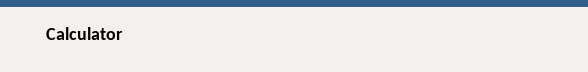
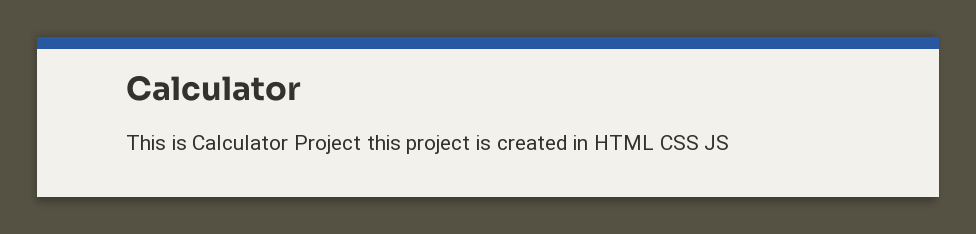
[46,27,123,40] Calculator -> [126,75,301,101] [126,135,730,154] Calculator // This is Calculator Project this project is created in HTML CSS JS

